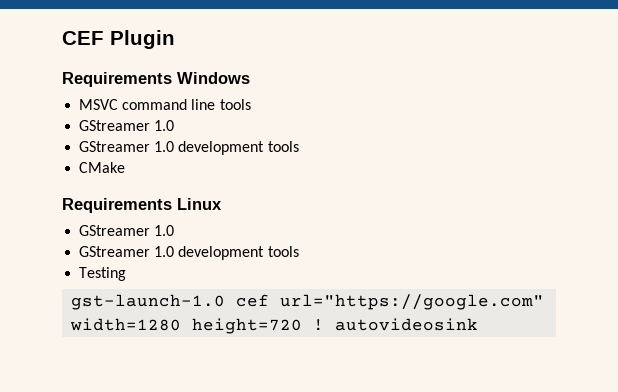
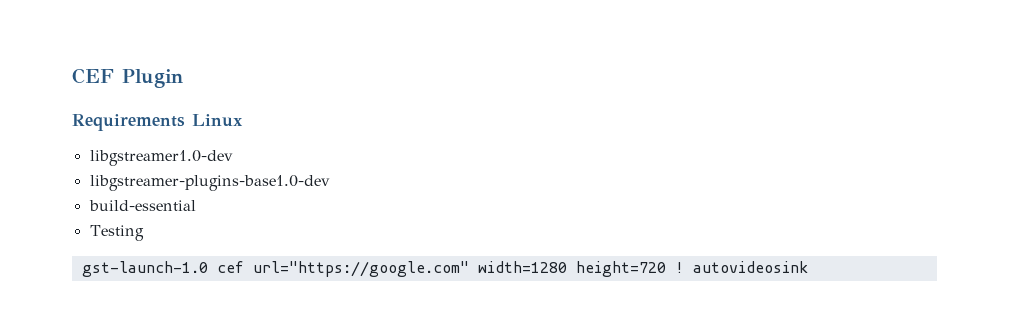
[177,72,250,84] [79,99,251,110] [79,120,175,131] [79,141,299,155] [79,162,126,173] [62,198,222,213] [79,225,175,236] [79,246,299,260] Windows // MSVC command line tools // GStreamer 1.0 // GStreamer 1.0 development tools // CMake // Requirements Linux // GStreamer 1.0 // GStreamer 1.0 development tools -> [192,114,243,127] [89,150,233,166] [89,175,330,191] [88,200,196,211] Linux // libgstreamer1.0-dev // libgstreamer-plugins-base1.0-dev // build-essential

